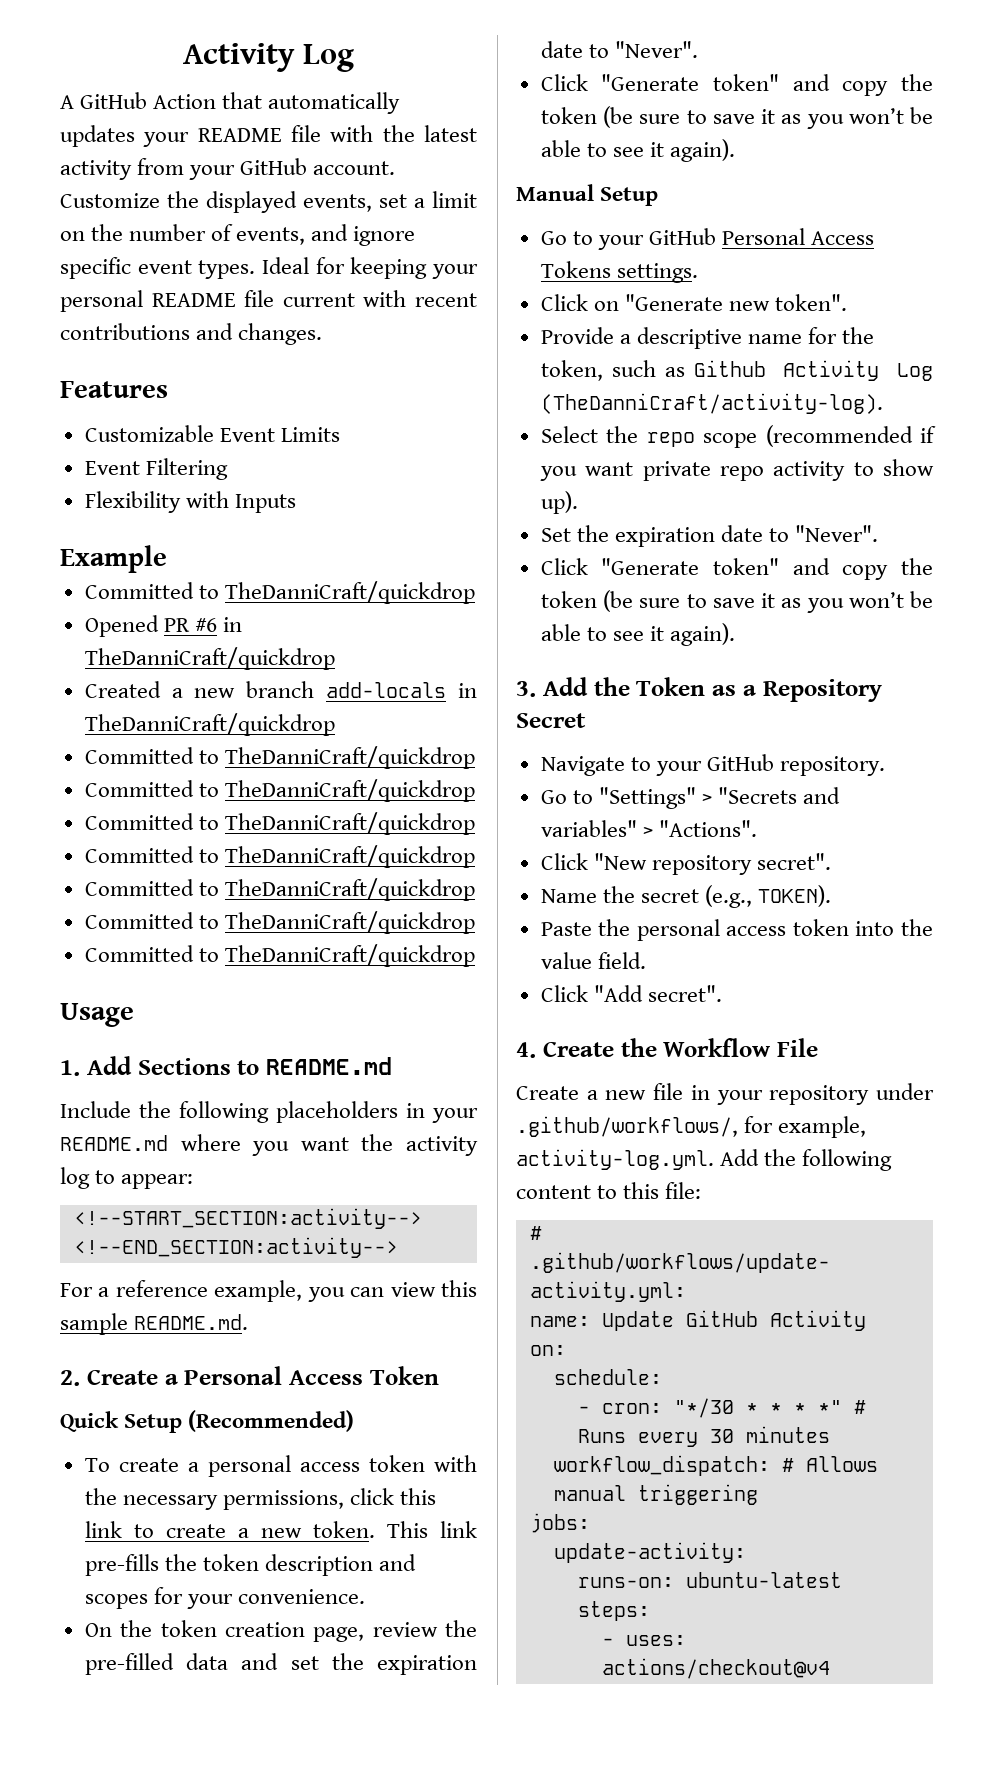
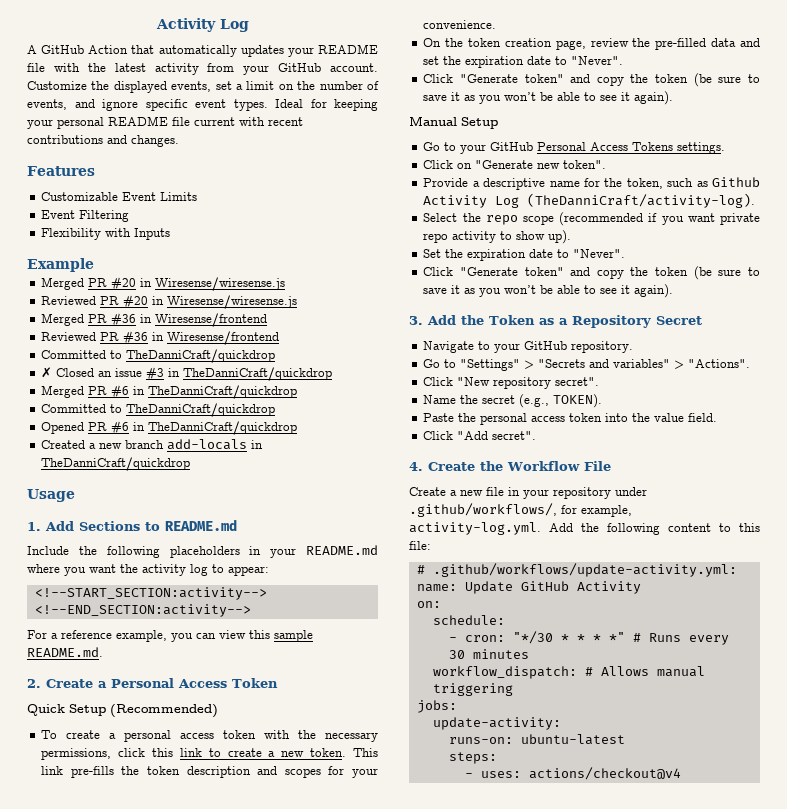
(167, 559) none -> [41,277,286,291] [41,295,298,309] [41,313,268,327] [41,331,280,345] [41,349,276,363] [41,367,333,381] [41,385,298,399] // Merged PR #20 in Wiresense/wiresense.js // Reviewed PR #20 in Wiresense/wiresense.js // Merged PR #36 in Wiresense/frontend // Reviewed PR #36 in Wiresense/frontend // Committed to TheDanniCraft/quickdrop // ✗ Closed an issue #3 in TheDanniCraft/quickdrop // Merged PR #6 in TheDanniCraft/quickdrop
[84,746,475,769] [84,779,475,802] [84,812,475,835] [84,845,475,868] [84,878,475,901] [84,911,475,934] [84,944,475,967] // Committed to TheDanniCraft/quickdrop // Committed to TheDanniCraft/quickdrop // Committed to TheDanniCraft/quickdrop // Committed to TheDanniCraft/quickdrop // Committed to TheDanniCraft/quickdrop // Committed to TheDanniCraft/quickdrop // Committed to TheDanniCraft/quickdrop -> (191, 464) none

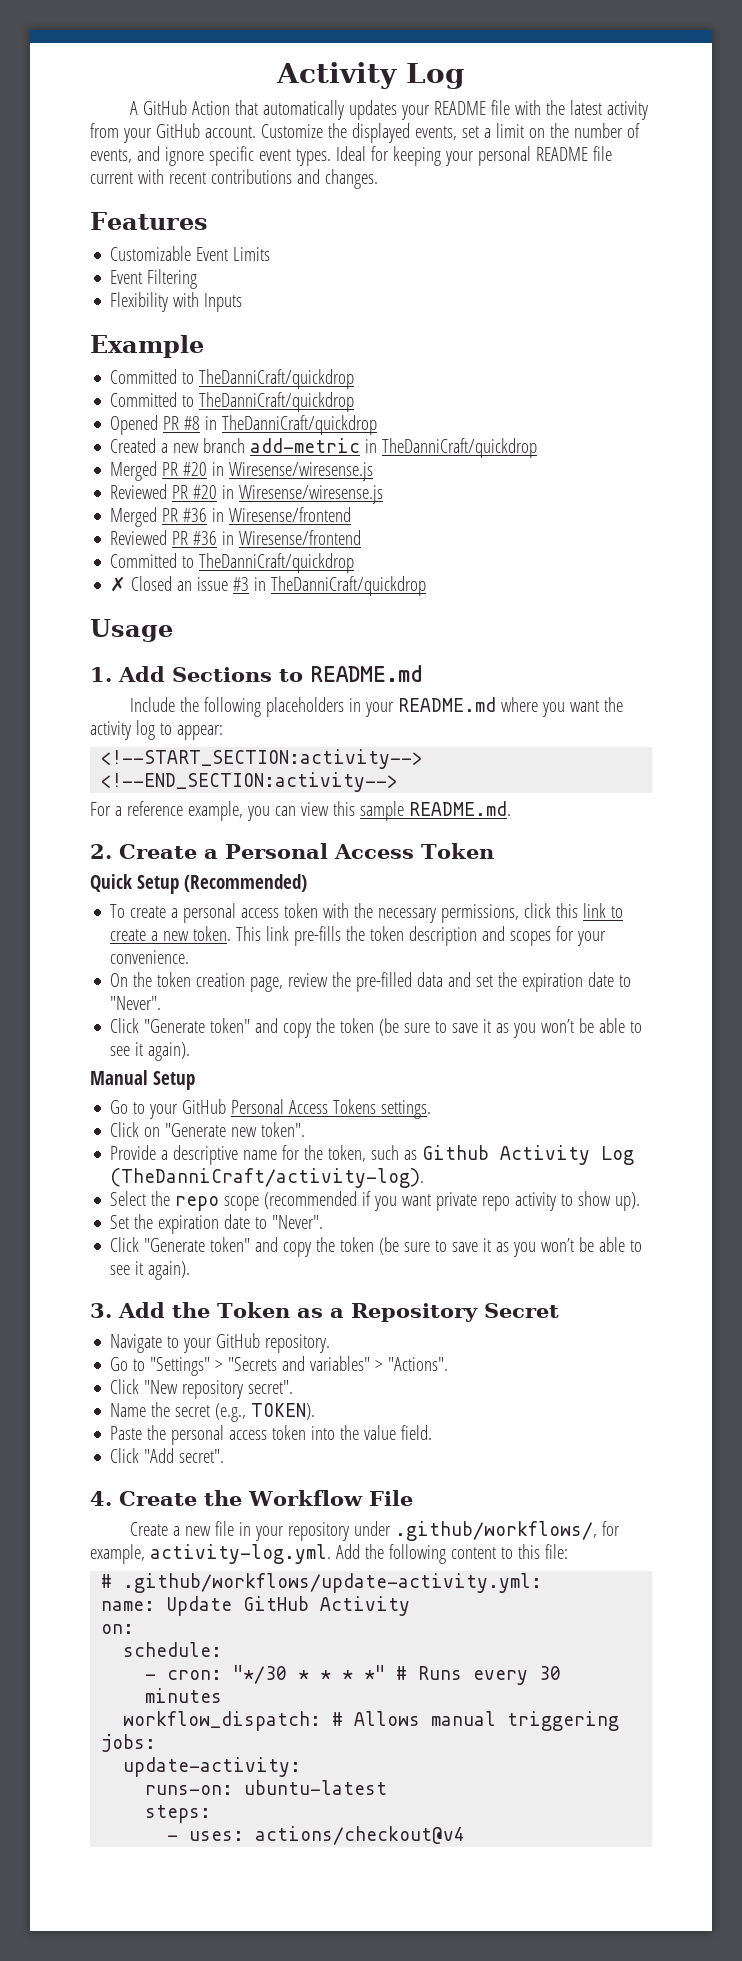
(94, 265) none -> [110,369,355,389] [110,392,355,412] [110,415,378,435] [110,438,538,458] // Committed to TheDanniCraft/quickdrop // Committed to TheDanniCraft/quickdrop // Opened PR #8 in TheDanniCraft/quickdrop // Created a new branch add-metric in TheDanniCraft/quickdrop
[41,385,298,399] [41,403,276,417] [41,421,298,435] [41,439,264,450] [41,457,191,471] // Merged PR #6 in TheDanniCraft/quickdrop // Committed to TheDanniCraft/quickdrop // Opened PR #6 in TheDanniCraft/quickdrop // Created a new branch add-locals in TheDanniCraft/quickdrop -> (427, 586) none

